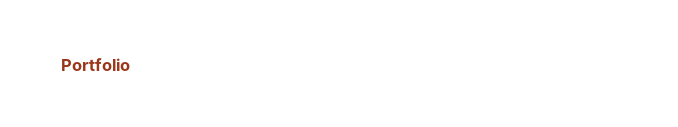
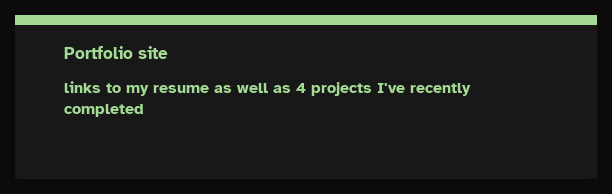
(130, 64) none -> [138,46,168,59] [64,81,471,96] [64,104,144,117] site // links to my resume as well as 4 projects I've recently completed

